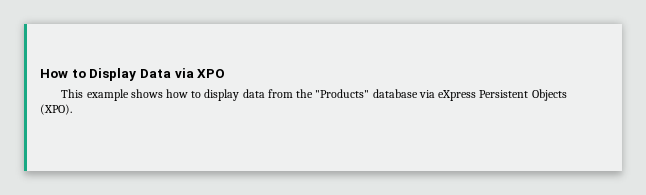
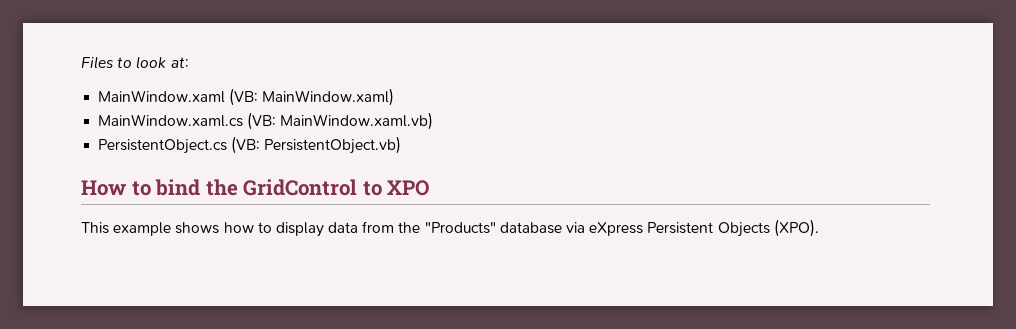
[40,68,194,81] How to Display Data via -> [81,56,189,69] [98,88,395,106] [98,112,434,130] [98,136,402,154] [81,179,382,196] Files to look at: // MainWindow.xaml (VB: MainWindow.xaml) // MainWindow.xaml.cs (VB: MainWindow.xaml.vb) // PersistentObject.cs (VB: PersistentObject.vb) // How to bind the GridControl to

